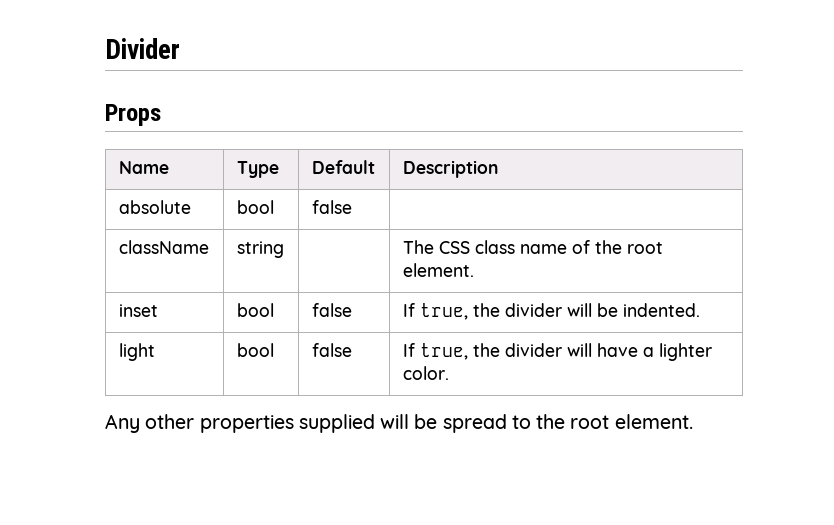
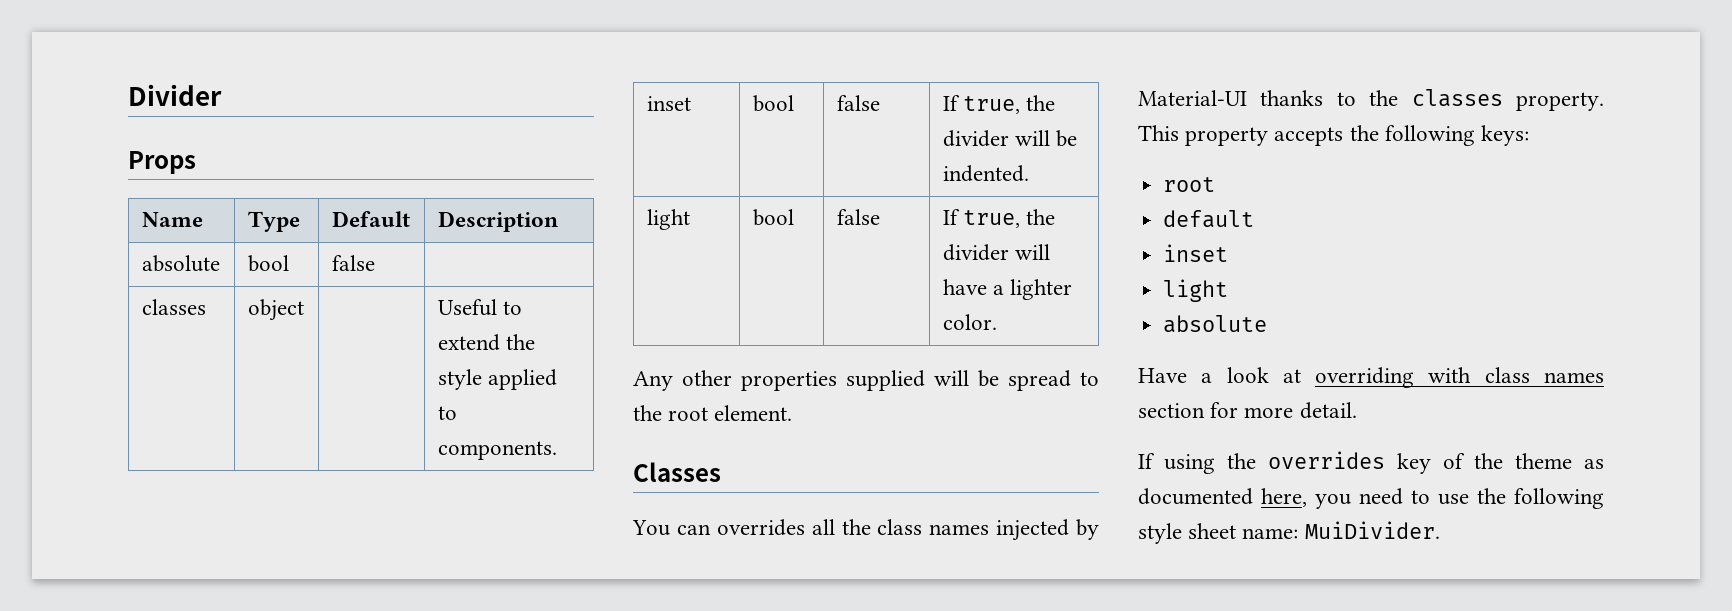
[118,240,209,254] [236,241,284,258] [402,240,663,254] [402,263,474,277] className | string | | The CSS class name of the root element. -> [141,299,206,315] [247,299,304,321] [437,299,522,316] [437,334,535,351] [437,369,557,390] [437,406,457,420] [437,441,557,460] classes | object | | Useful to extend the style applied to components.
(693, 421) none -> [633,462,721,482] [632,519,1099,541] [1138,89,1604,111] [1138,125,1530,146] [1163,177,1216,192] [1163,210,1255,228] [1163,244,1229,262] [1163,279,1229,302] [1163,315,1268,333] [1138,367,1604,388] [1138,402,1357,419] [1138,451,1604,474] [1138,488,1604,509] [1138,521,1440,544] // Classes // You can overrides all the class names injected by Material-UI thanks to the classes property. This property accepts the following keys: // root // default // inset // light // absolute // Have a look at overriding with class names section for more detail. // If using the overrides key of the theme as documented here, you need to use the following style sheet name: MuiDivider.

